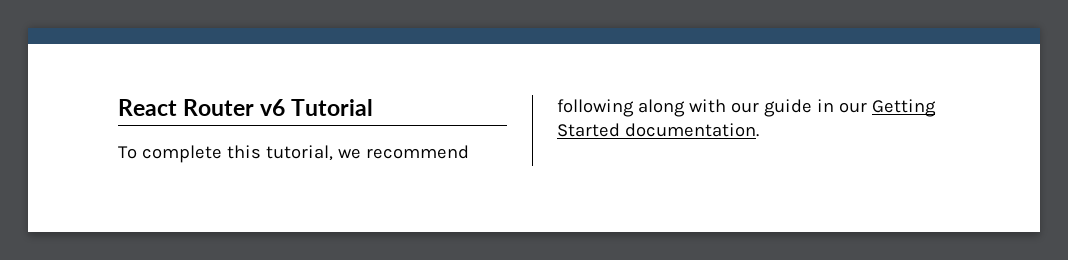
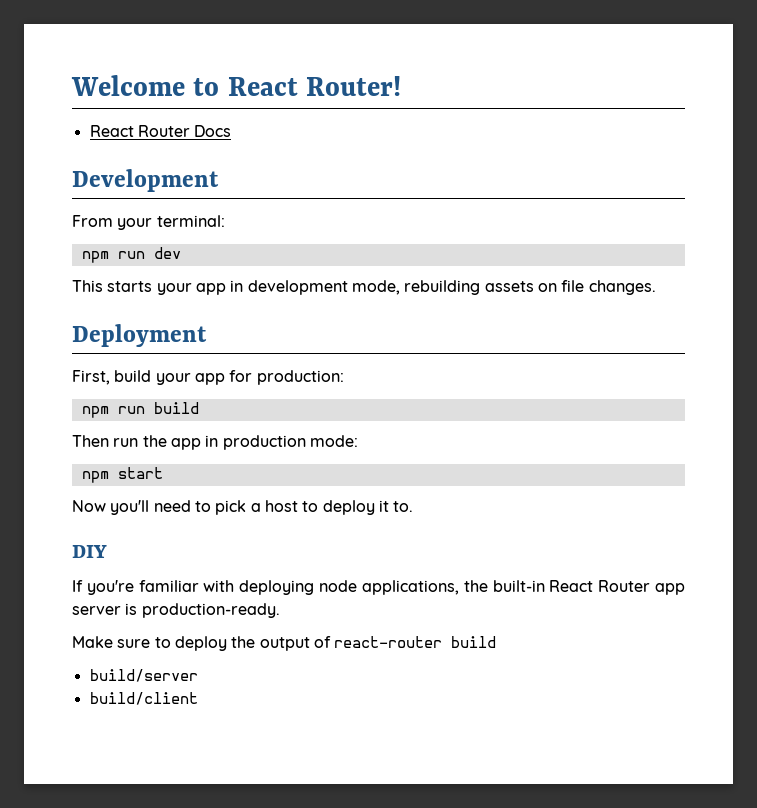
[118,99,374,116] [118,145,469,163] [557,99,936,117] [557,123,759,137] React Router v6 Tutorial // To complete this tutorial, we recommend following along with our guide in our Getting Started documentation. -> [71,75,402,96] [89,125,232,137] [72,169,219,192] [72,215,225,230] [81,247,181,263] [72,280,656,295] [72,324,207,347] [72,370,344,385] [81,402,199,418] [72,435,358,450] [81,467,163,483] [72,500,414,515] [72,545,107,558] [72,580,686,595] [72,603,280,618] [72,636,497,651] [89,669,198,682] [89,692,198,705] Welcome to React Router! // React Router Docs // Development // From your terminal: // npm run dev // This starts your app in development mode, rebuilding assets on file changes. // Deployment // First, build your app for production: // npm run build // Then run the app in production mode: // npm start // Now you'll need to pick a host to deploy it to. // DIY // If you're familiar with deploying node applications, the built-in React Router app server is production-ready. // Make sure to deploy the output of react-router build // build/server // build/client

